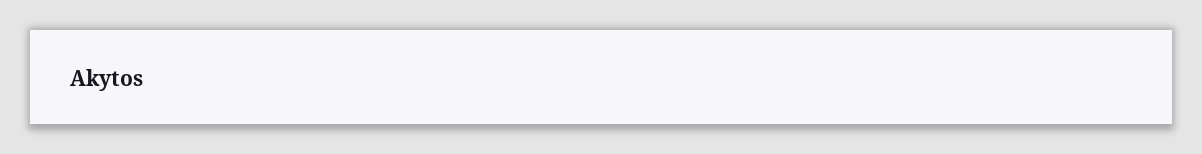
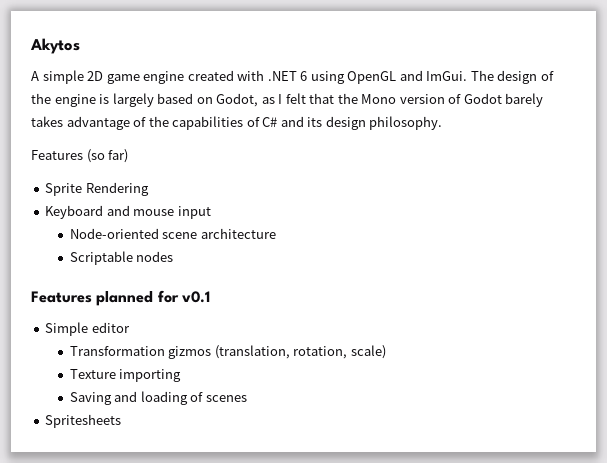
(143, 80) none -> [31,70,554,84] [31,93,544,107] [31,116,443,130] [31,149,129,163] [45,182,149,196] [45,205,211,219] [69,228,276,239] [69,251,174,265] [31,290,210,306] [45,322,130,336] [69,345,386,359] [69,369,182,382] [69,391,247,405] [45,414,122,428] // A simple 2D game engine created with .NET 6 using OpenGL and ImGui. The design of the engine is largely based on Godot, as I felt that the Mono version of Godot barely takes advantage of the capabilities of C# and its design philosophy. // Features (so far) // Sprite Rendering // Keyboard and mouse input // Node-oriented scene architecture // Scriptable nodes // Features planned for v0.1 // Simple editor // Transformation gizmos (translation, rotation, scale) // Texture importing // Saving and loading of scenes // Spritesheets

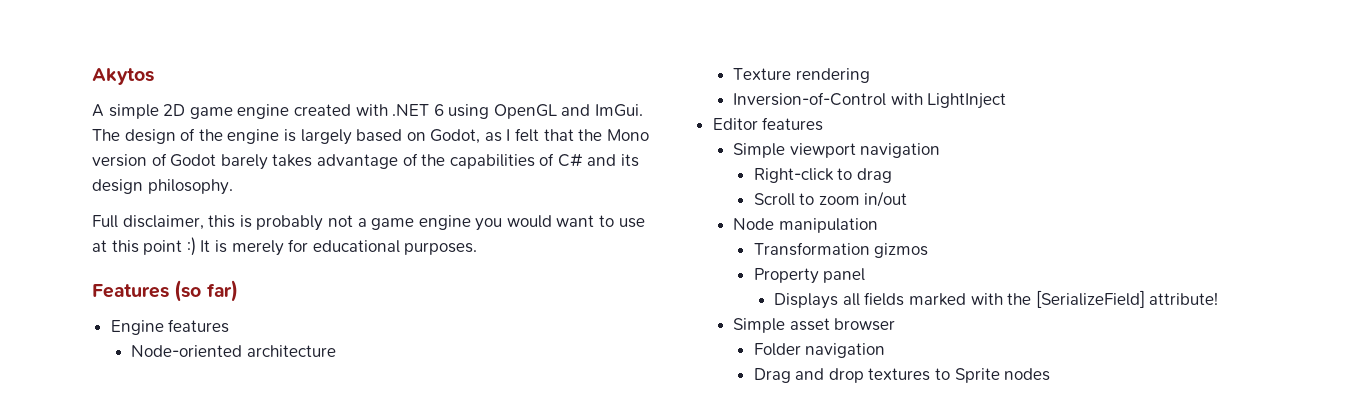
[31,149,129,163] [45,182,149,196] [45,205,211,219] Features (so far) // Sprite Rendering // Keyboard and mouse input -> [92,215,645,231] [92,237,478,256] [92,280,238,302] [110,319,230,335] Full disclaimer, this is probably not a game engine you would want to use at this point :) It is merely for educational purposes. // Features (so far) // Engine features
[162,232,198,239] scene -> (243, 351) none
[69,251,174,265] [31,290,210,306] [45,322,130,336] [69,345,386,359] [69,369,182,382] [69,391,247,405] [45,414,122,428] Scriptable nodes // Features planned for v0.1 // Simple editor // Transformation gizmos (translation, rotation, scale) // Texture importing // Saving and loading of scenes // Spritesheets -> [733,68,870,83] [733,92,1007,109] [712,117,824,131] [733,143,941,158] [753,168,892,183] [753,191,908,207] [733,218,878,233] [753,242,929,258] [753,268,866,284] [774,290,1219,309] [733,318,896,333] [753,343,886,358] [753,368,1051,383] Texture rendering // Inversion-of-Control with LightInject // Editor features // Simple viewport navigation // Right-click to drag // Scroll to zoom in/out // Node manipulation // Transformation gizmos // Property panel // Displays all fields marked with the [SerializeField] attribute! // Simple asset browser // Folder navigation // Drag and drop textures to Sprite nodes

